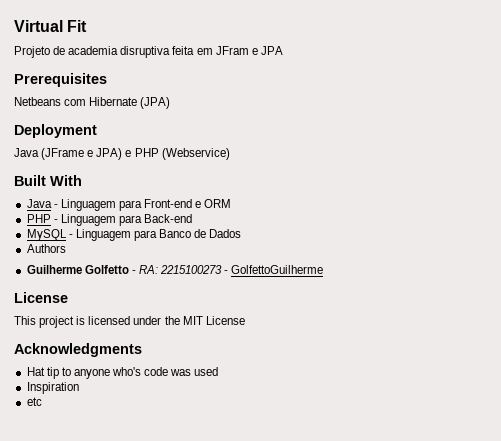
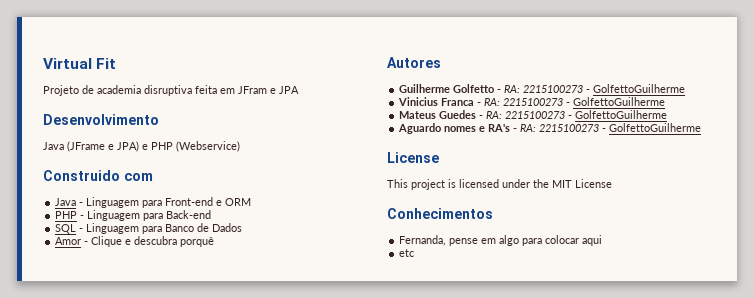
[14,73,107,87] [14,97,171,109] [14,124,97,138] Prerequisites // Netbeans com Hibernate (JPA) // Deployment -> [43,114,159,125] Desenvolvimento
[14,175,82,186] Built With -> [43,170,153,181] Construido com
[26,229,67,241] MySQL -> [55,224,77,234] SQL
[26,244,66,253] Authors -> [55,236,215,247] [387,57,441,68] Amor - Clique e descubra porquê // Autores
(324, 269) none -> [398,97,666,106] [399,110,668,119] [398,123,702,134] // Vinicius Franca - RA: 2215100273 - GolfettoGuilherme // Mateus Guedes - RA: 2215100273 - GolfettoGuilherme // Aguardo nomes e RA's - RA: 2215100273 - GolfettoGuilherme
[14,343,142,357] [26,367,219,379] [26,382,79,394] Acknowledgments // Hat tip to anyone who's code was used // Inspiration -> [387,208,493,219] [399,235,603,246] Conhecimentos // Fernanda, pense em algo para colocar aqui

